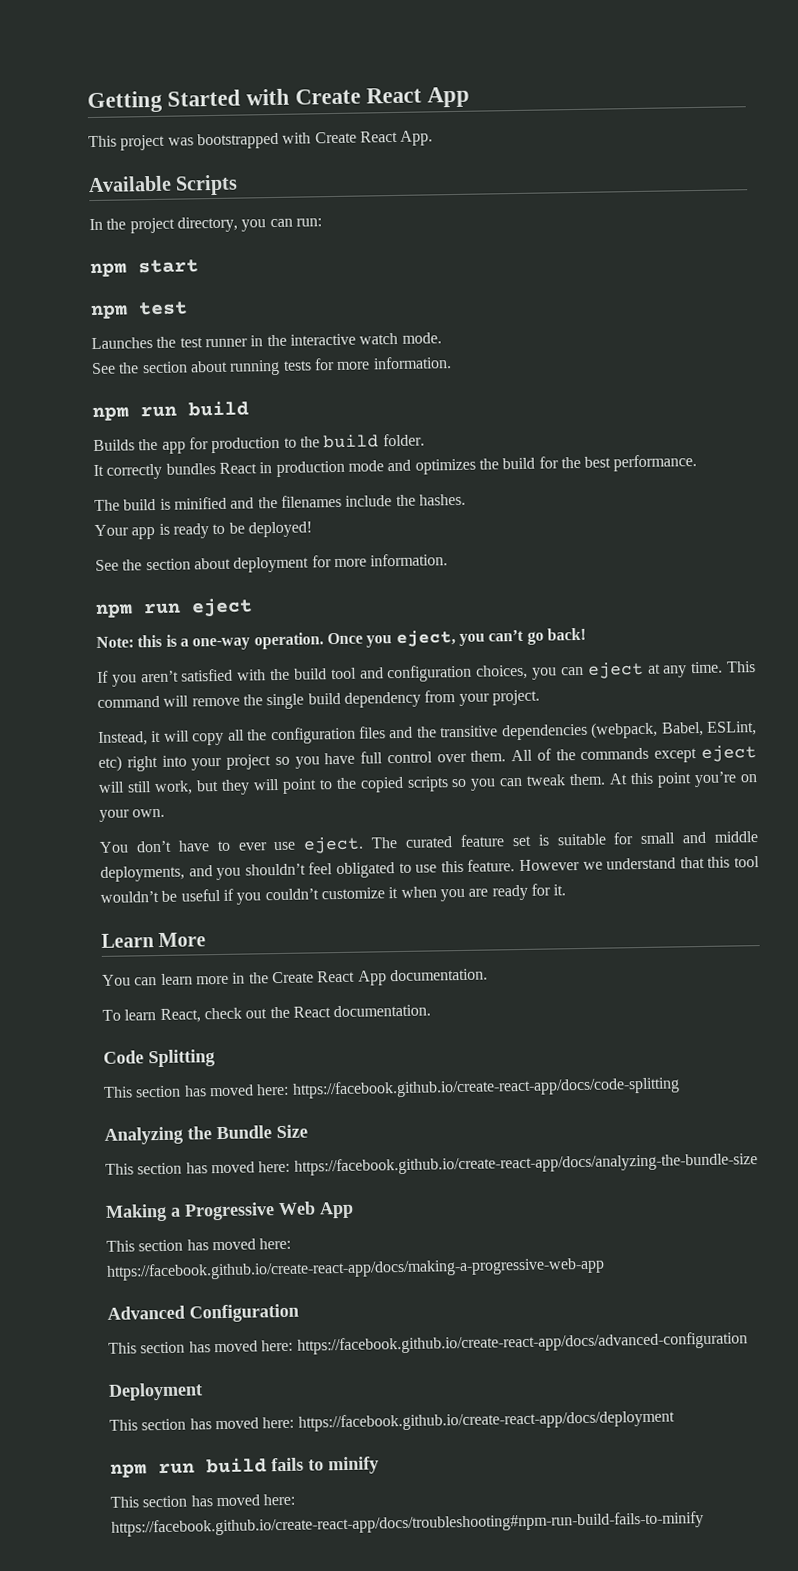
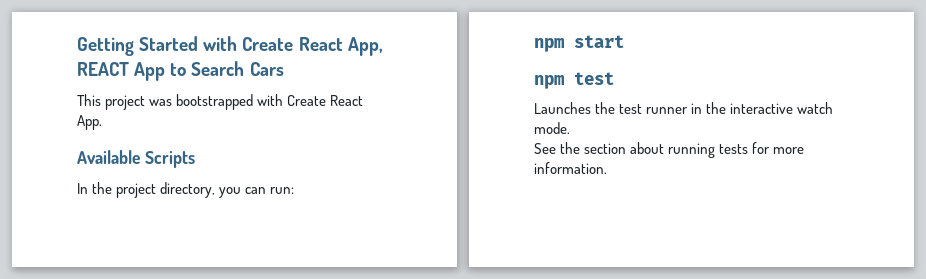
[427,86,471,108] App -> [347,37,383,56] [77,61,284,81] App, REACT App to Search Cars
[92,400,249,422] [93,433,425,454] [93,454,698,480] [94,493,466,512] [94,521,312,540] [95,553,449,573] [95,597,253,618] [96,627,586,651] [97,661,757,687] [97,689,540,710] [98,721,758,746] [98,745,757,772] [98,771,757,796] [99,808,166,822] [99,831,758,854] [100,856,761,882] [100,883,567,905] [101,932,207,948] [102,968,488,986] [102,1004,432,1023] [103,1049,215,1068] [103,1076,680,1099] [104,1124,308,1145] [105,1152,758,1176] [105,1201,354,1222] [106,1237,292,1252] [106,1256,605,1281] [107,1303,299,1323] [108,1331,748,1355] [108,1382,203,1401] [109,1409,675,1432] [110,1456,379,1478] [110,1493,296,1508] [111,1511,704,1537] // npm run build // Builds the app for production to the build folder. // It correctly bundles React in production mode and optimizes the build for the best performance. // The build is minified and the filenames include the hashes. // Your app is ready to be deployed! // See the section about deployment for more information. // npm run eject // Note: this is a one-way operation. Once you eject, you can’t go back! // If you aren’t satisfied with the build tool and configuration choices, you can eject at any time. This command will remove the single build dependency from your project. // Instead, it will copy all the configuration files and the transitive dependencies (webpack, Babel, ESLint, etc) right into your project so you have full control over them. All of the commands except eject will still work, but they will point to the copied scripts so you can tweak them. At this point you’re on your own. // You don’t have to ever use eject. The curated feature set is suitable for small and middle deployments, and you shouldn’t feel obligated to use this feature. However we understand that this tool wouldn’t be useful if you couldn’t customize it when you are ready for it. // Learn More // You can learn more in the Create React App documentation. // To learn React, check out the React documentation. // Code Splitting // This section has moved here: https://facebook.github.io/create-react-app/docs/code-splitting // Analyzing the Bundle Size // This section has moved here: https://facebook.github.io/create-react-app/docs/analyzing-the-bundle-size // Making a Progressive Web App // This section has moved here: https://facebook.github.io/create-react-app/docs/making-a-progressive-web-app // Advanced Configuration // This section has moved here: https://facebook.github.io/create-react-app/docs/advanced-configuration // Deployment // This section has moved here: https://facebook.github.io/create-react-app/docs/deployment // npm run build fails to minify // This section has moved here: https://facebook.github.io/create-react-app/docs/troubleshooting#npm-run-build-fails-to-minify -> (607, 168) none

